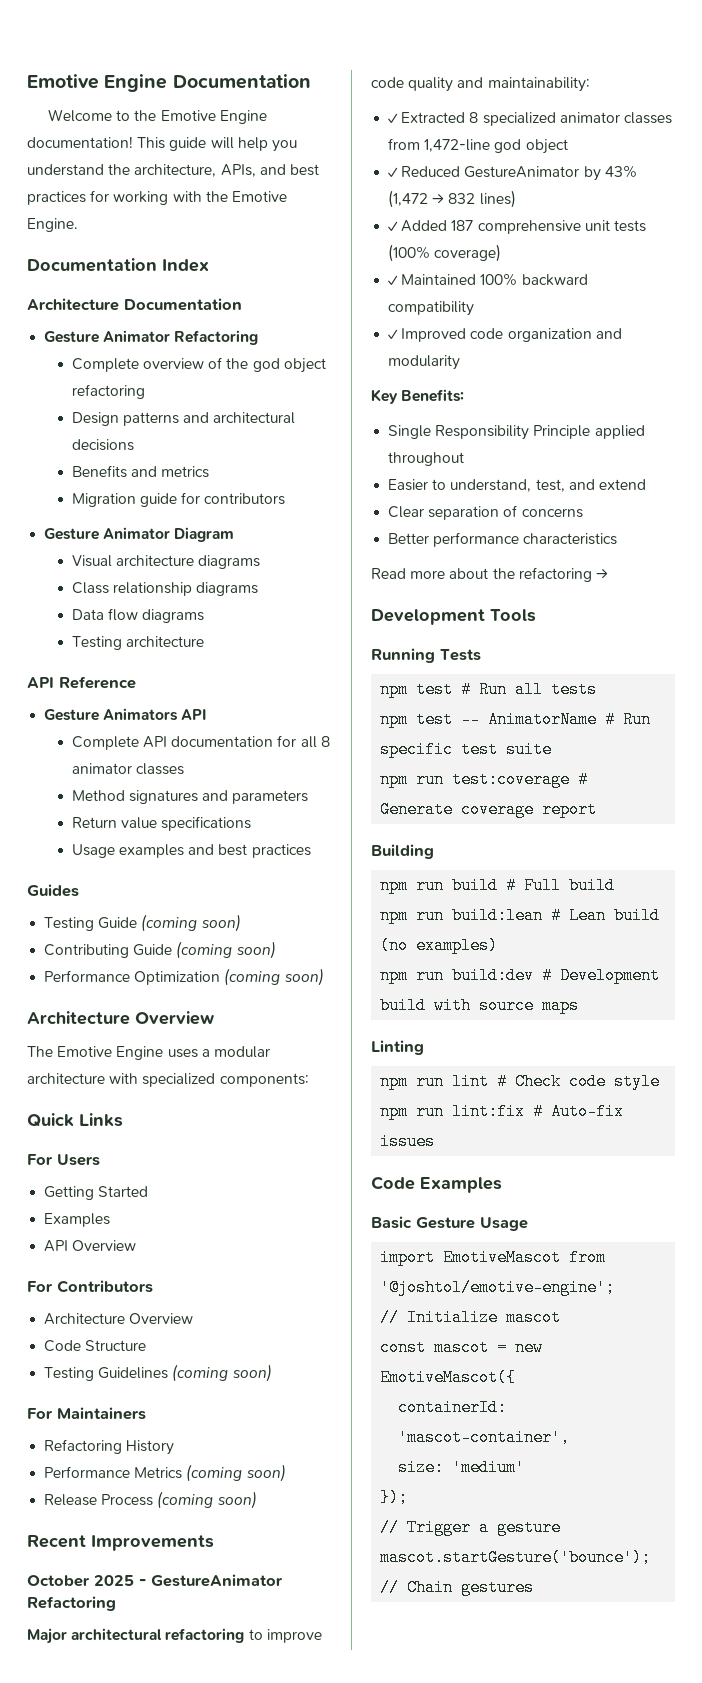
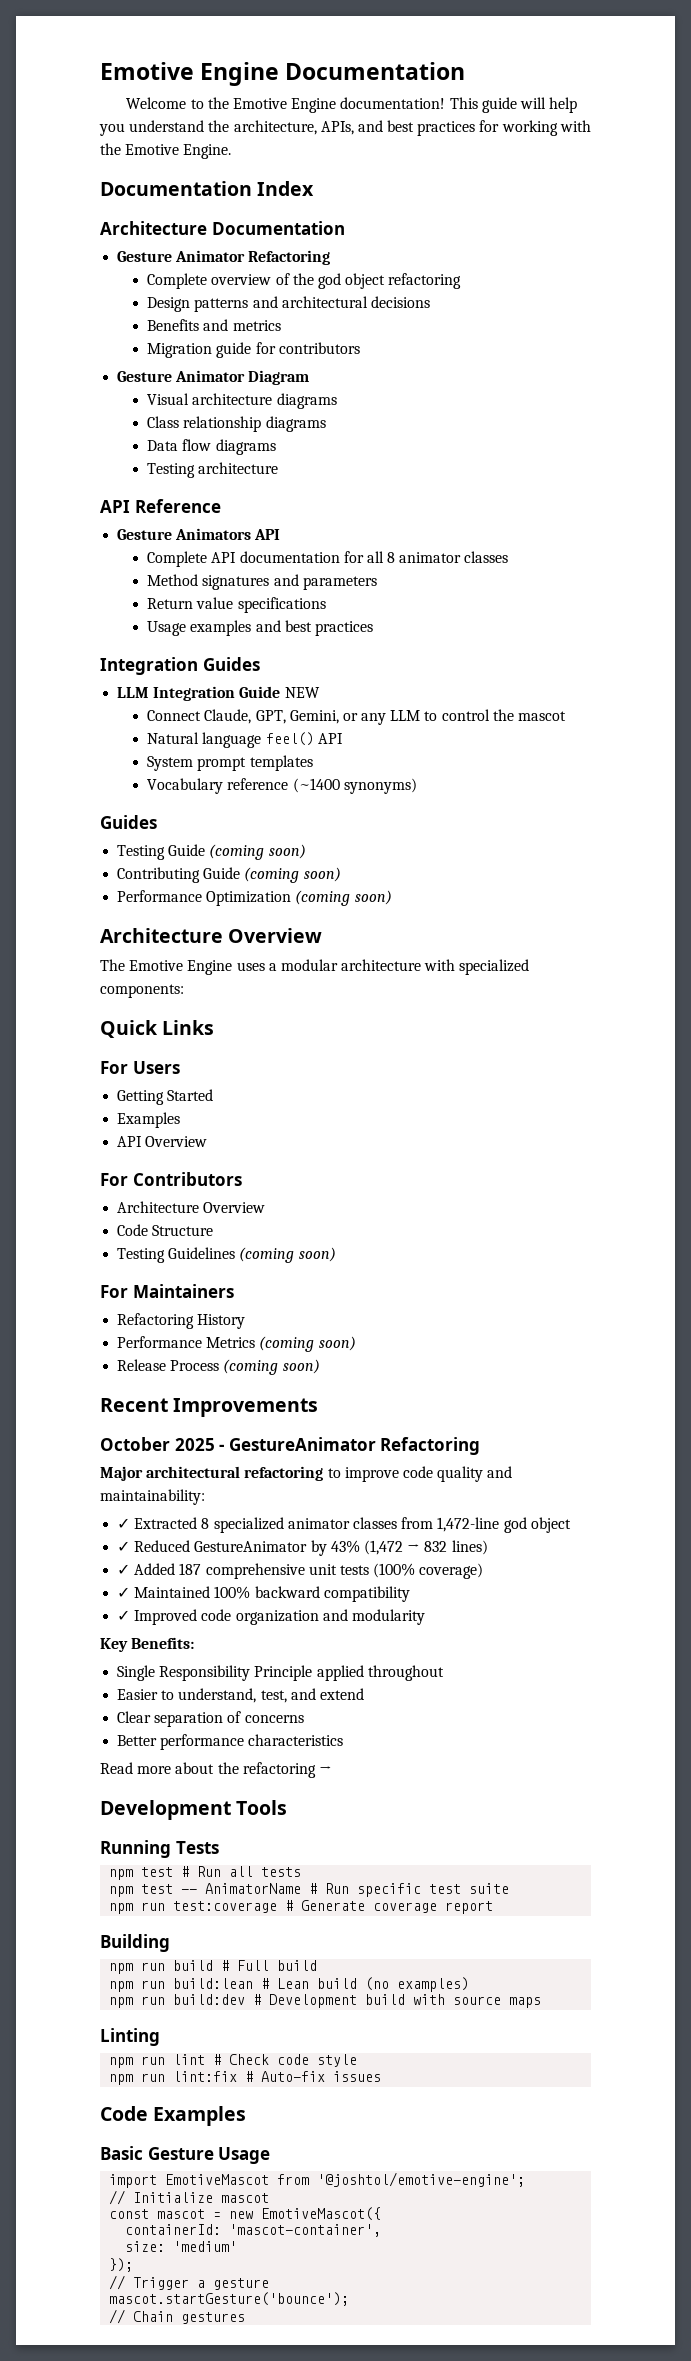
(311, 851) none -> [100,657,260,675] [117,686,320,701] [147,709,566,725] [147,732,343,748] [147,755,313,771] [147,778,417,794] // Integration Guides // LLM Integration Guide NEW // Connect Claude, GPT, Gemini, or any LLM to control the mascot // Natural language feel() API // System prompt templates // Vocabulary reference (~1400 synonyms)

